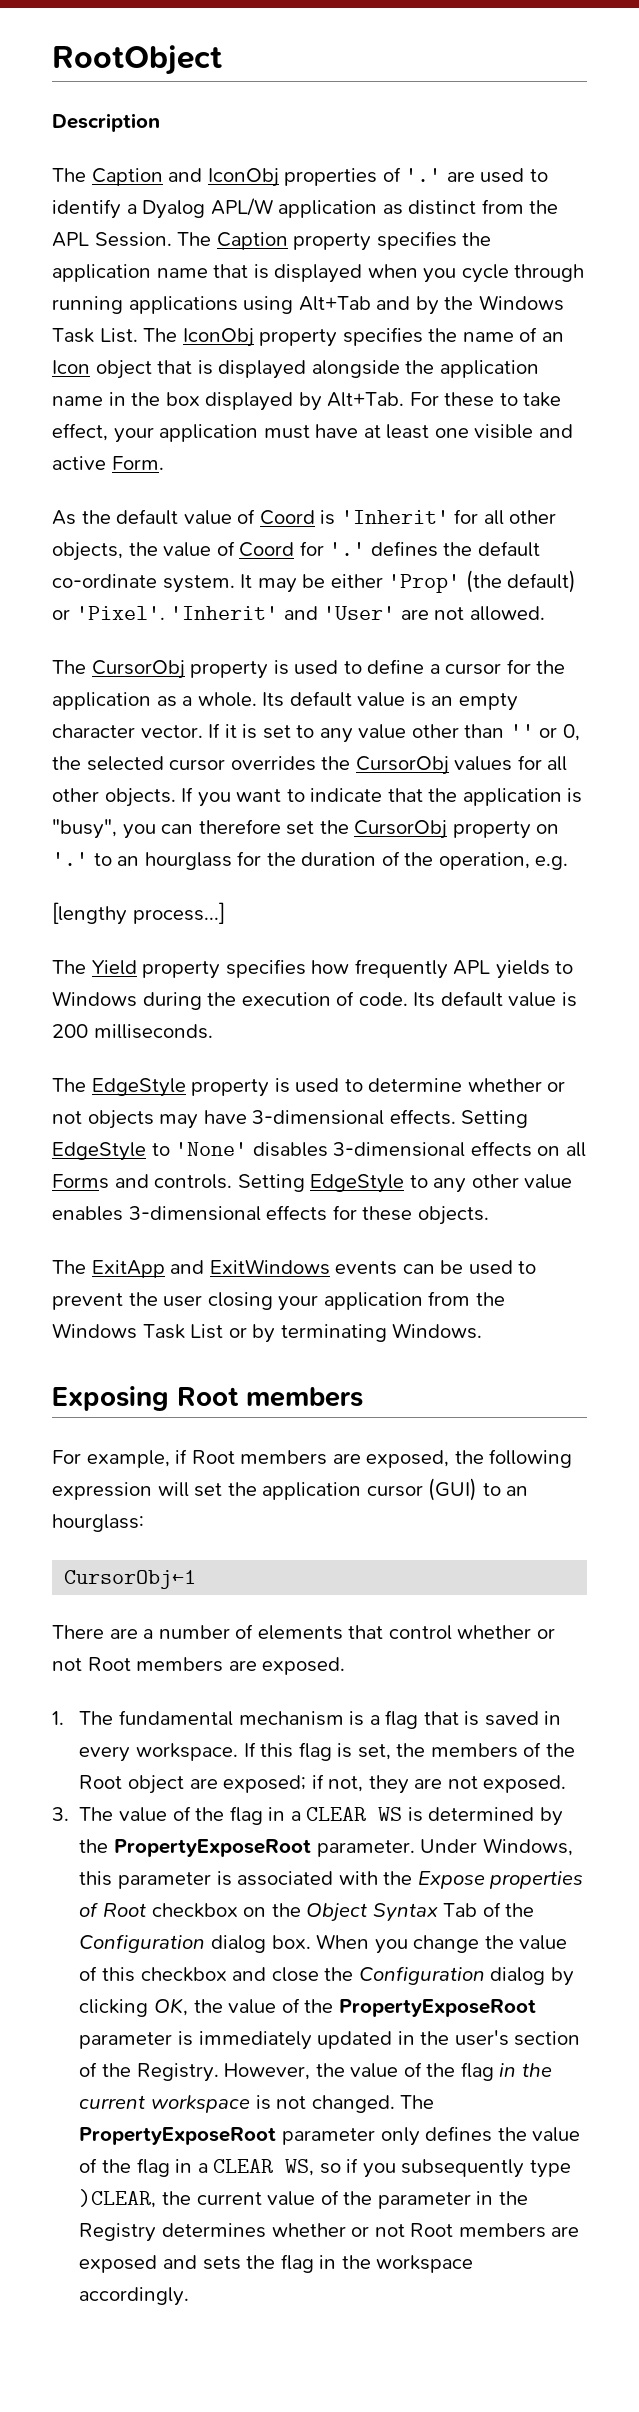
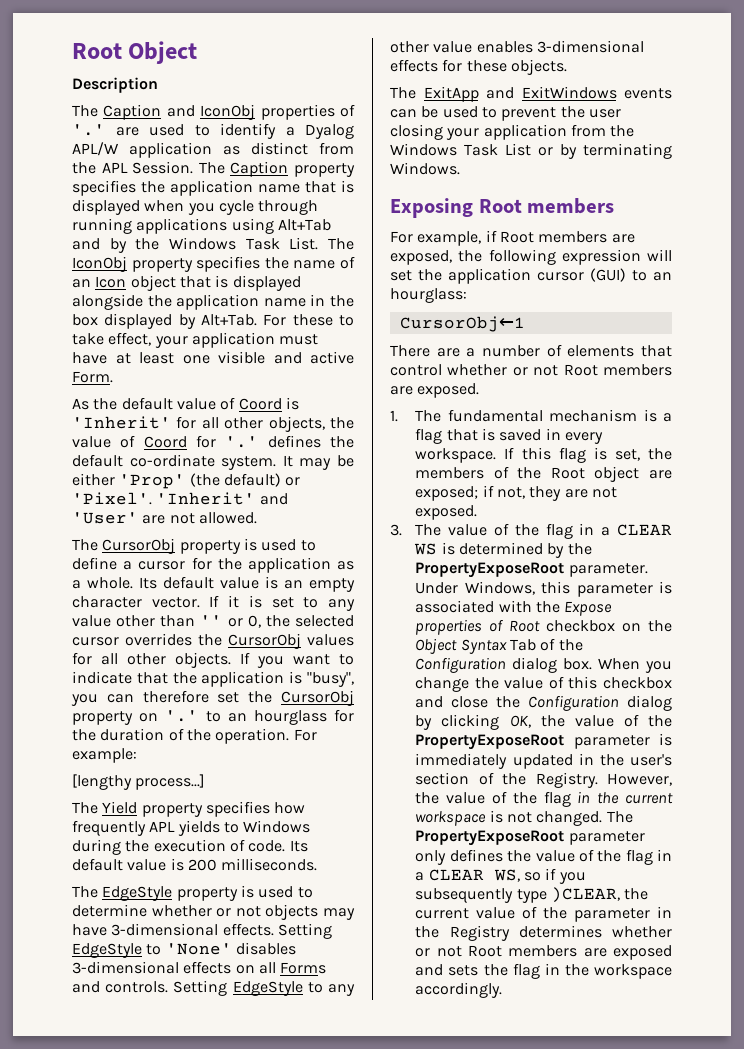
[52,45,222,75] RootObject -> [72,41,198,64] Root Object
[438,852,569,870] operation, e.g. -> [215,728,317,744] [72,748,137,763] operation. For example:

